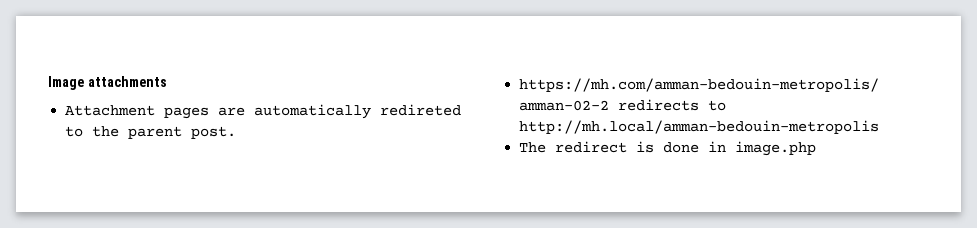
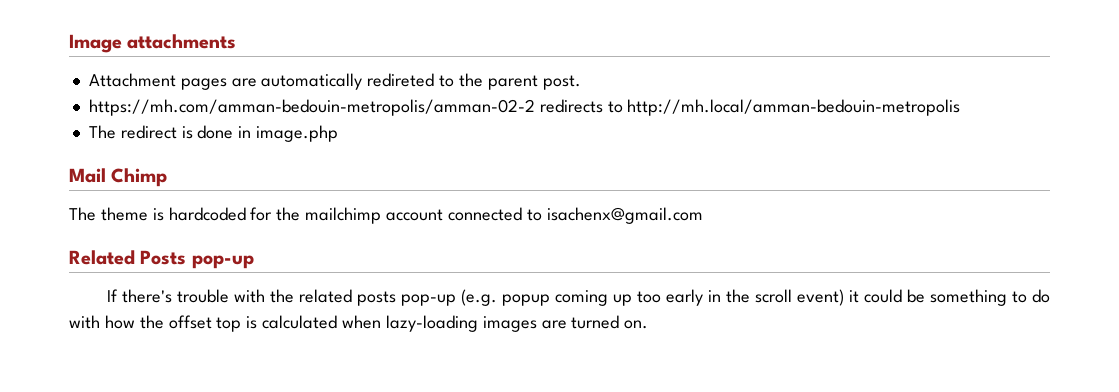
(817, 148) none -> [69,168,168,187] [69,207,703,224] [69,250,254,269] [106,289,1051,306] [69,315,649,332] // Mail Chimp // The theme is hardcoded for the mailchimp account connected to isachenx@gmail.com // Related Posts pop-up // If there's trouble with the related posts pop-up (e.g. popup coming up too early in the scroll event) it could be something to do with how the offset top is calculated when lazy-loading images are turned on.

